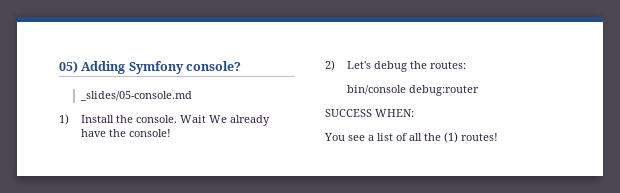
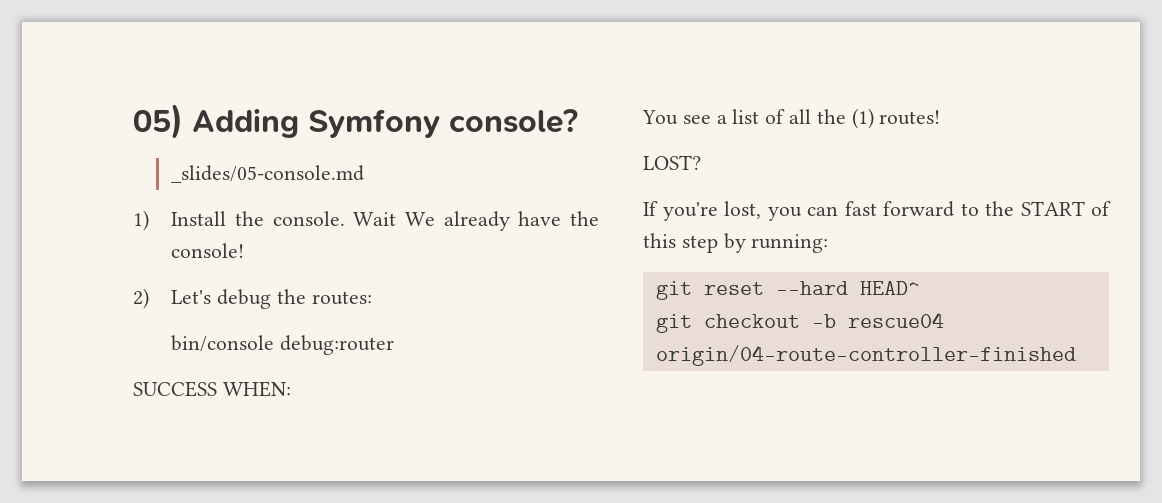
(498, 137) none -> [643,155,701,170] [643,201,1111,221] [643,233,829,253] [655,281,920,300] [655,312,944,333] [655,345,1076,366] // LOST? // If you're lost, you can fast forward to the START of this step by running: // git reset --hard HEAD^ // git checkout -b rescue04 origin/04-route-controller-finished

